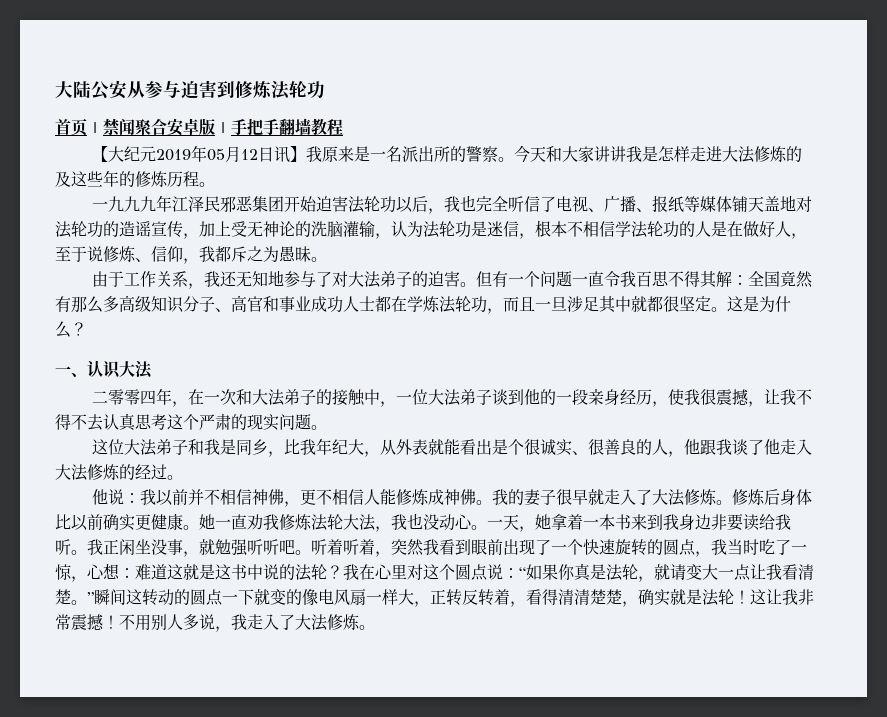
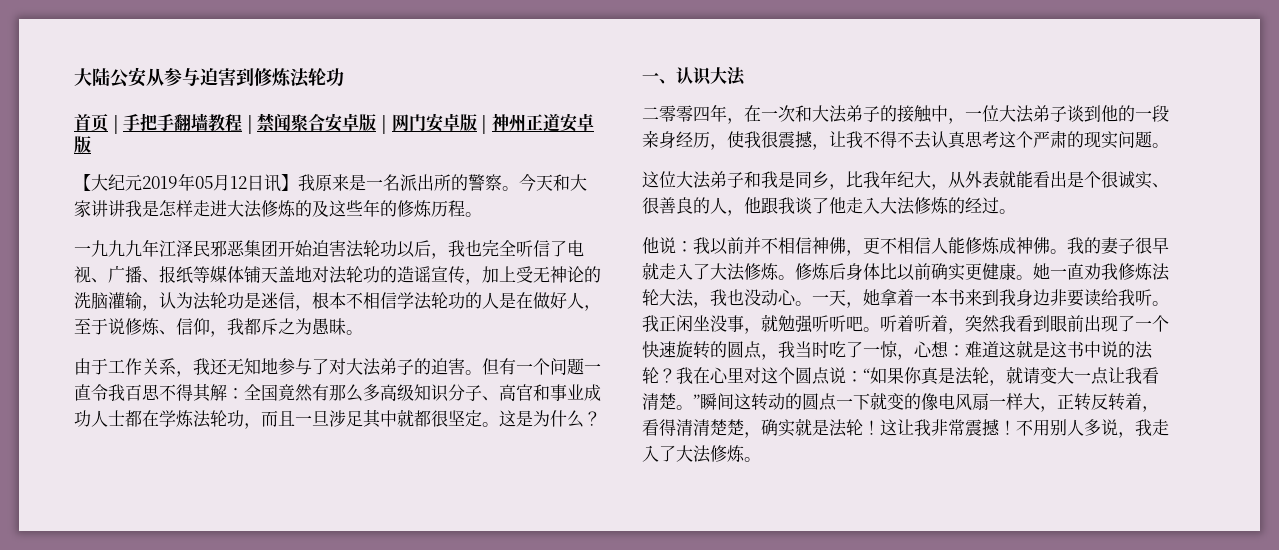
(97, 127) none -> [123,113,253,134] 手把手翻墙教程 |
[231,118,343,136] 手把手翻墙教程 -> [391,113,594,134] [74,136,91,153] 网门安卓版 | 神州正道安卓版

